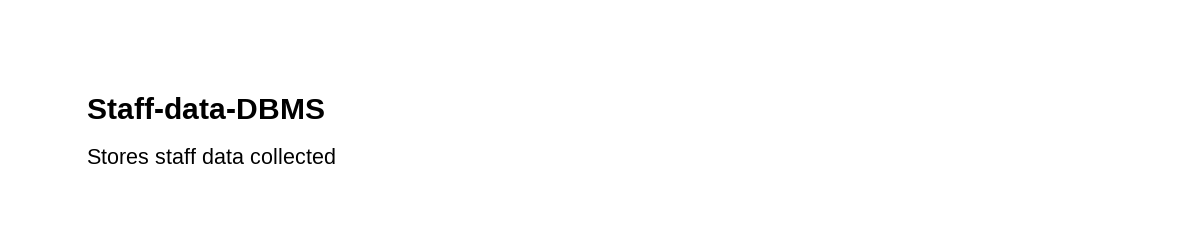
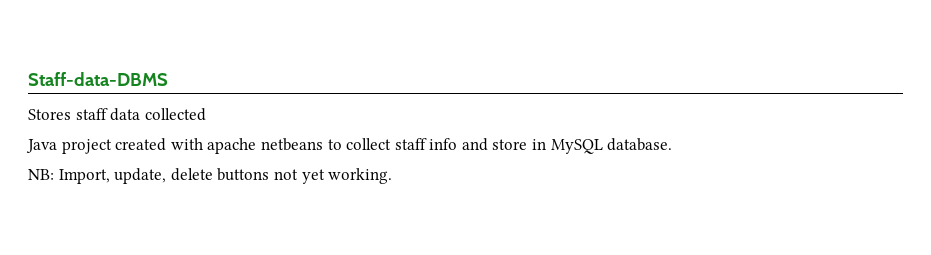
(336, 156) none -> [26,138,673,154] [28,168,393,184] // Java project created with apache netbeans to collect staff info and store in MySQL database. // NB: Import, update, delete buttons not yet working.

